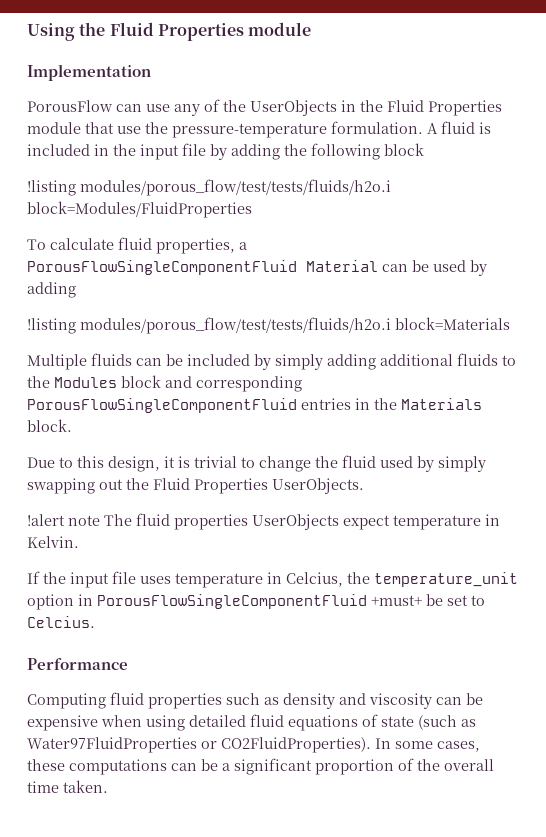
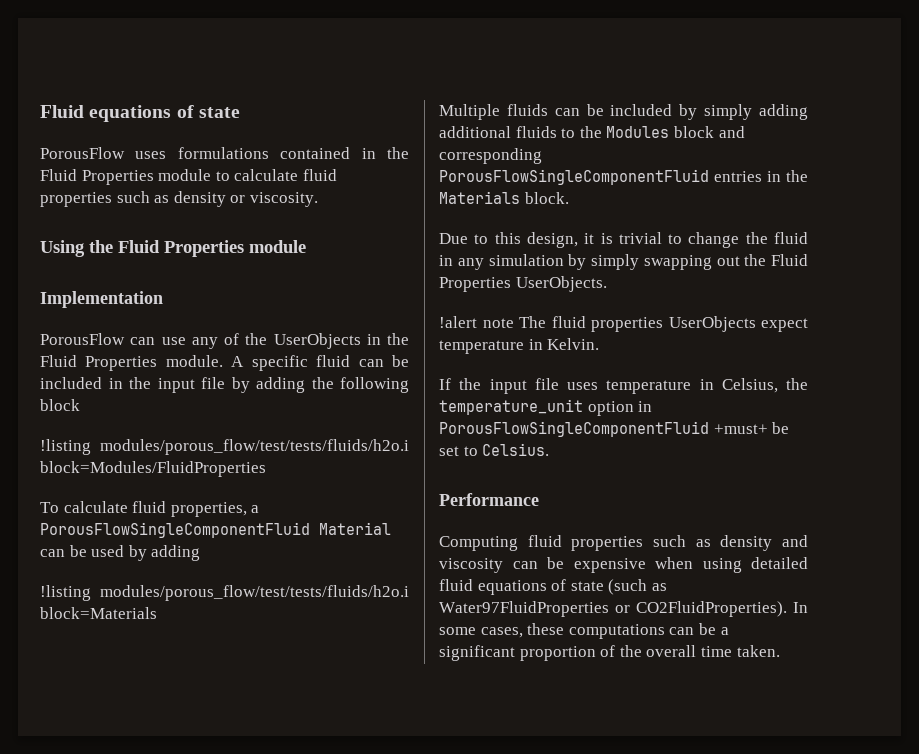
(27, 32) none -> [40,105,240,122] [40,147,409,159] [40,169,337,185] [40,191,318,207] Fluid equations of state // PorousFlow uses formulations contained in the Fluid Properties module to calculate fluid properties such as density or viscosity. //
[27,121,491,138] module that use the pressure-temperature formulation. A fluid is -> [165,355,409,371] module. A specific fluid can be
[380,456,413,468] used -> [439,254,564,270] in any simulation
[286,572,343,587] Celcius, -> [721,378,778,393] Celsius,
[27,616,95,628] Celcius. -> [482,443,550,456] Celsius.

